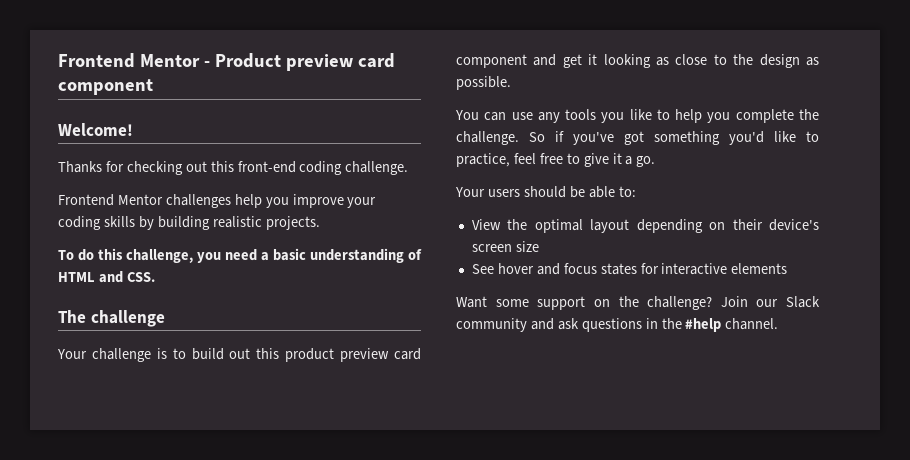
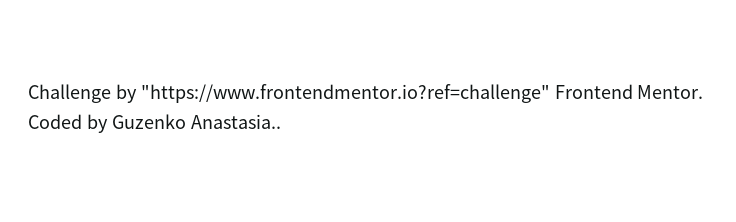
[58,53,395,71] [58,79,153,95] [58,123,133,136] [58,161,409,175] [58,194,377,208] [58,216,320,230] [58,248,422,263] [58,271,155,283] [58,310,165,327] [57,348,421,362] [456,54,819,68] [456,76,511,90] [455,109,819,123] [456,131,819,145] [456,153,656,167] [455,186,636,198] [471,219,820,233] [471,241,539,252] [471,263,788,275] [456,296,820,310] [456,318,779,332] Frontend Mentor - Product preview card component // Welcome! // Thanks for checking out this front-end coding challenge. // Frontend Mentor challenges help you improve your coding skills by building realistic projects. // To do this challenge, you need a basic understanding of HTML and CSS. // The challenge // Your challenge is to build out this product preview card component and get it looking as close to the design as possible. // You can use any tools you like to help you complete the challenge. So if you've got something you'd like to practice, feel free to give it a go. // Your users should be able to: // View the optimal layout depending on their device's screen size // See hover and focus states for interactive elements // Want some support on the challenge? Join our Slack community and ask questions in the #help channel. -> [28,84,704,103] [28,114,281,133] Challenge by "https://www.frontendmentor.io?ref=challenge" Frontend Mentor. Coded by Guzenko Anastasia..

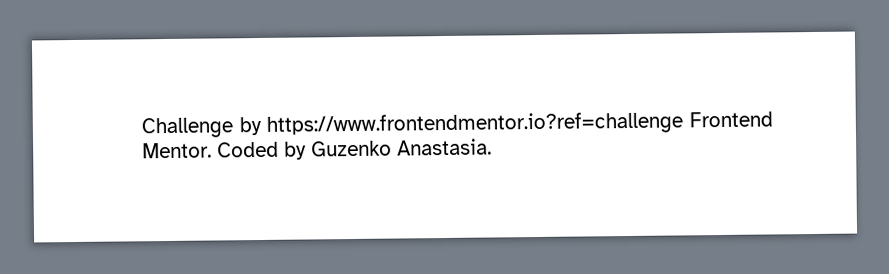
[140,84,550,103] "https://www.frontendmentor.io?ref=challenge" -> [266,111,684,137] https://www.frontendmentor.io?ref=challenge
[190,114,281,129] Anastasia.. -> [397,138,492,156] Anastasia.

